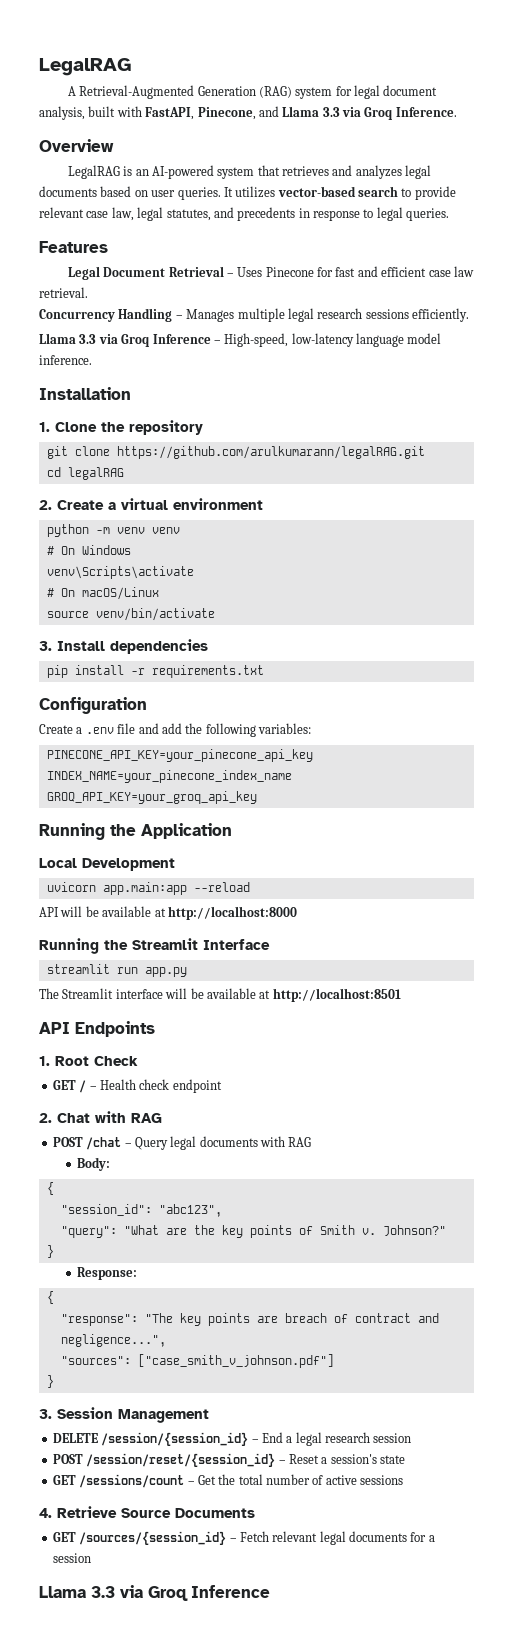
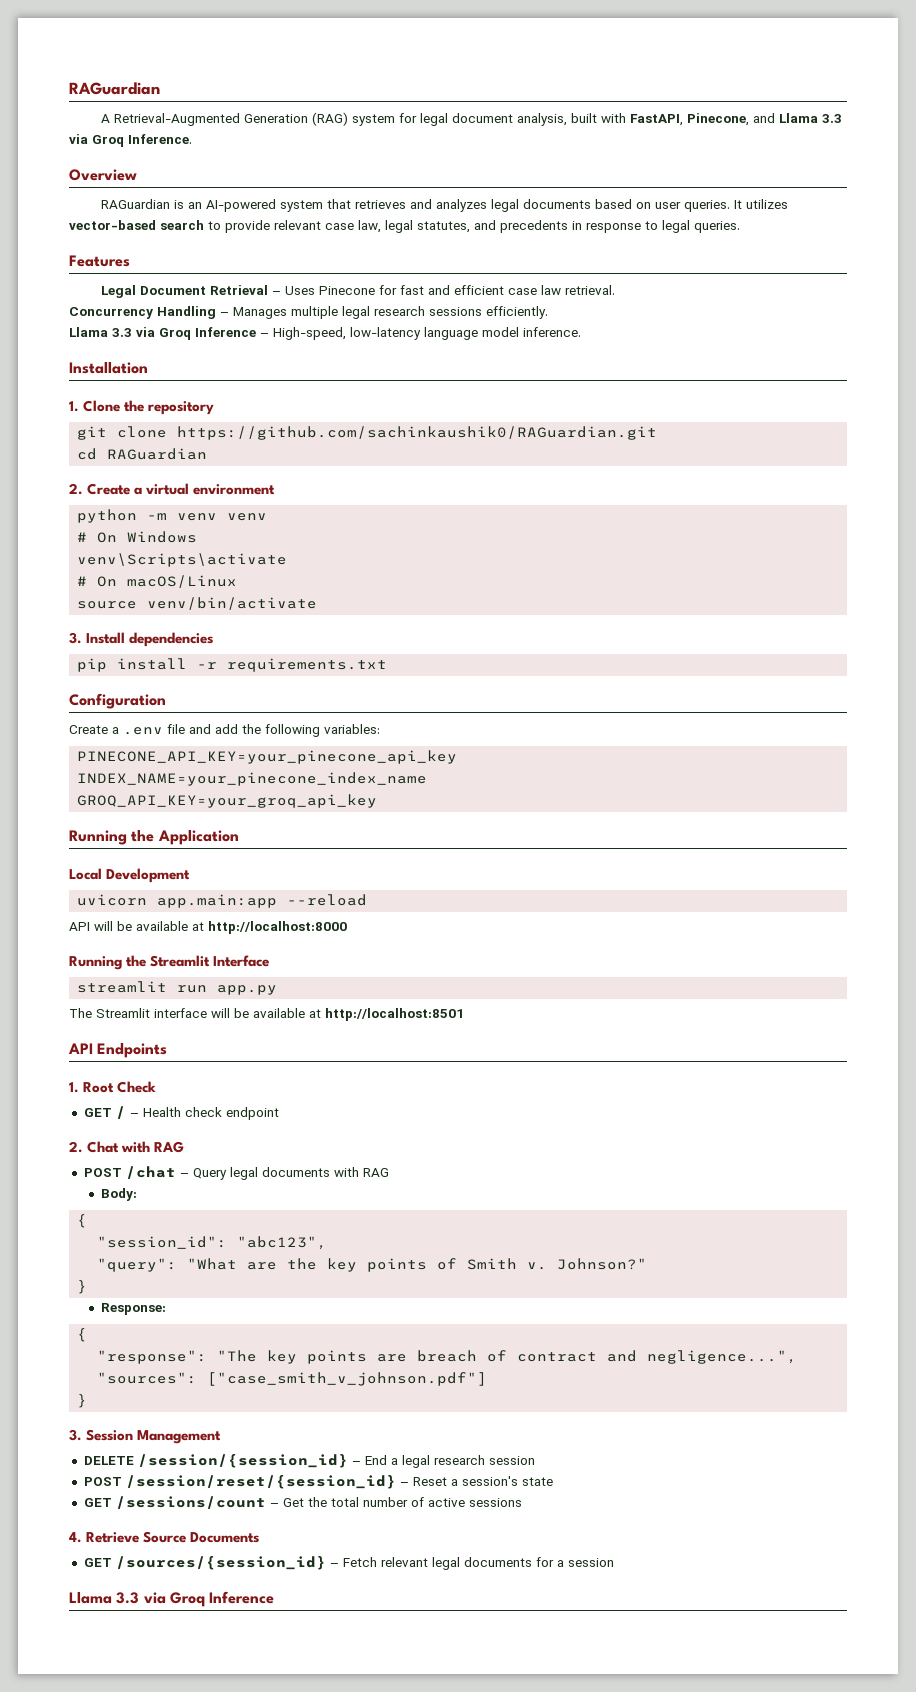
[39,58,131,76] LegalRAG -> [69,82,160,95] RAGuardian
[67,165,120,179] LegalRAG -> [101,199,171,209] RAGuardian
[116,446,425,459] https://github.com/arulkumarann/legalRAG.git -> [177,426,658,440] https://github.com/sachinkaushik0/RAGuardian.git
[67,467,124,480] legalRAG -> [107,448,208,460] RAGuardian

